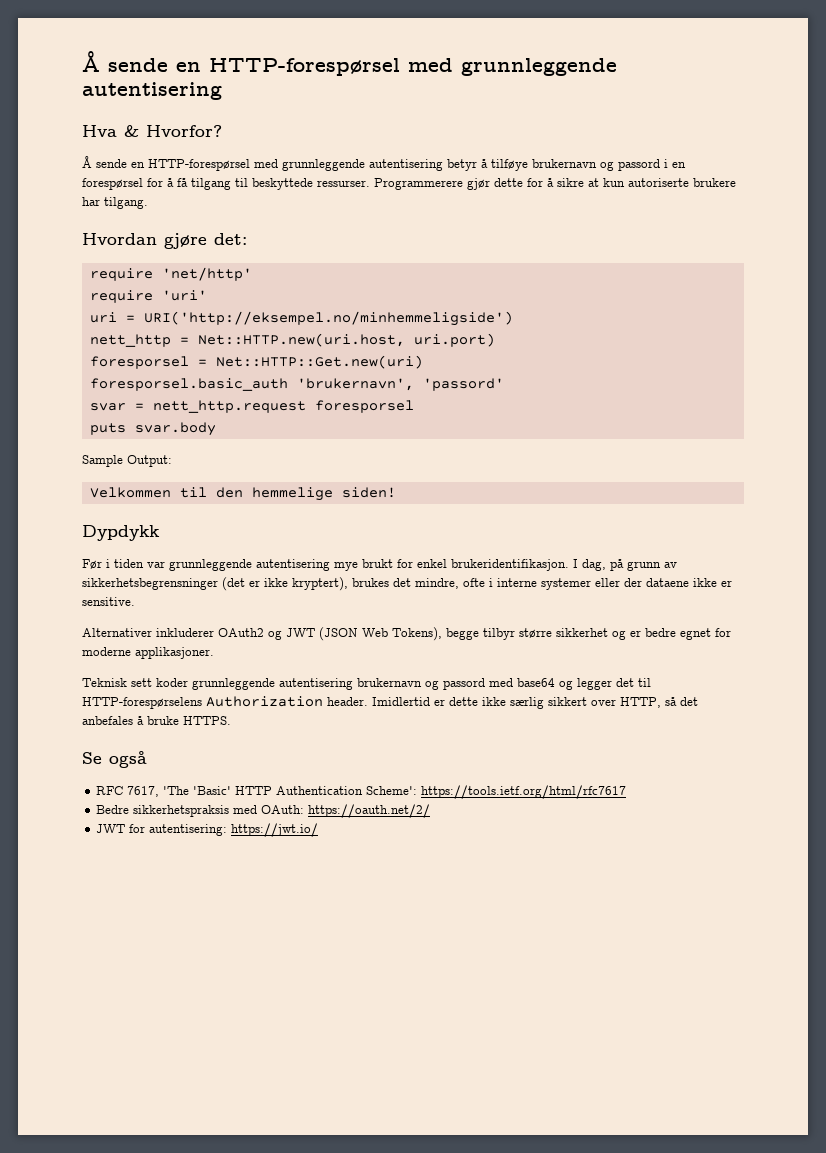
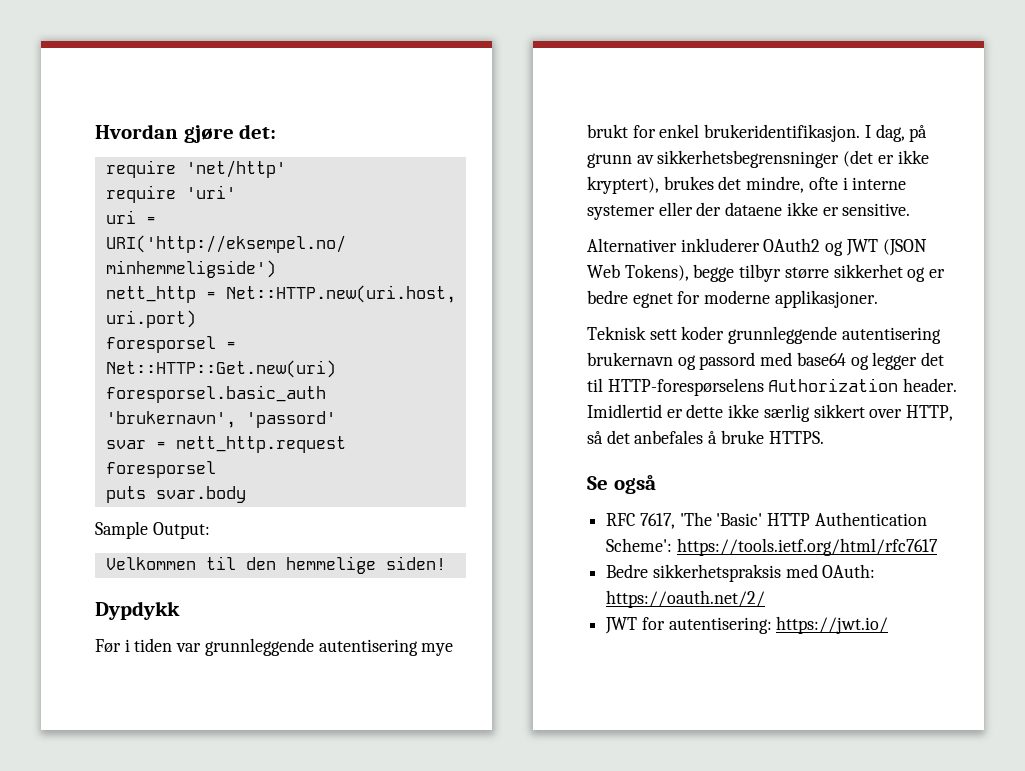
[82,51,617,76] [82,82,222,100] [82,125,222,137] [82,156,686,171] [82,178,736,190] [82,197,148,209] Å sende en HTTP-forespørsel med grunnleggende autentisering // Hva & Hvorfor? // Å sende en HTTP-forespørsel med grunnleggende autentisering betyr å tilføye brukernavn og passord i en forespørsel for å få tilgang til beskyttede ressurser. Programmerere gjør dette for å sikre at kun autoriserte brukere har tilgang. // -> (95, 131) none

